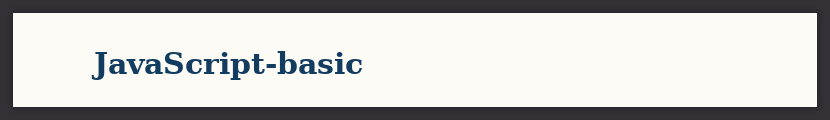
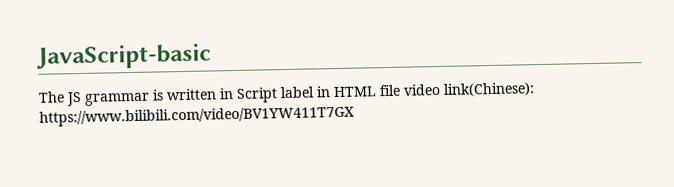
(363, 65) none -> [38,82,535,107] [39,105,355,127] // The JS grammar is written in Script label in HTML file video link(Chinese): https://www.bilibili.com/video/BV1YW411T7GX

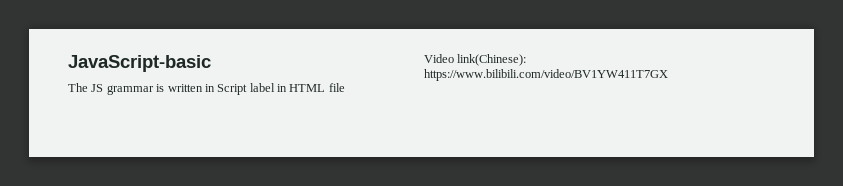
[403,83,441,96] video -> [424,54,454,63] // Video

